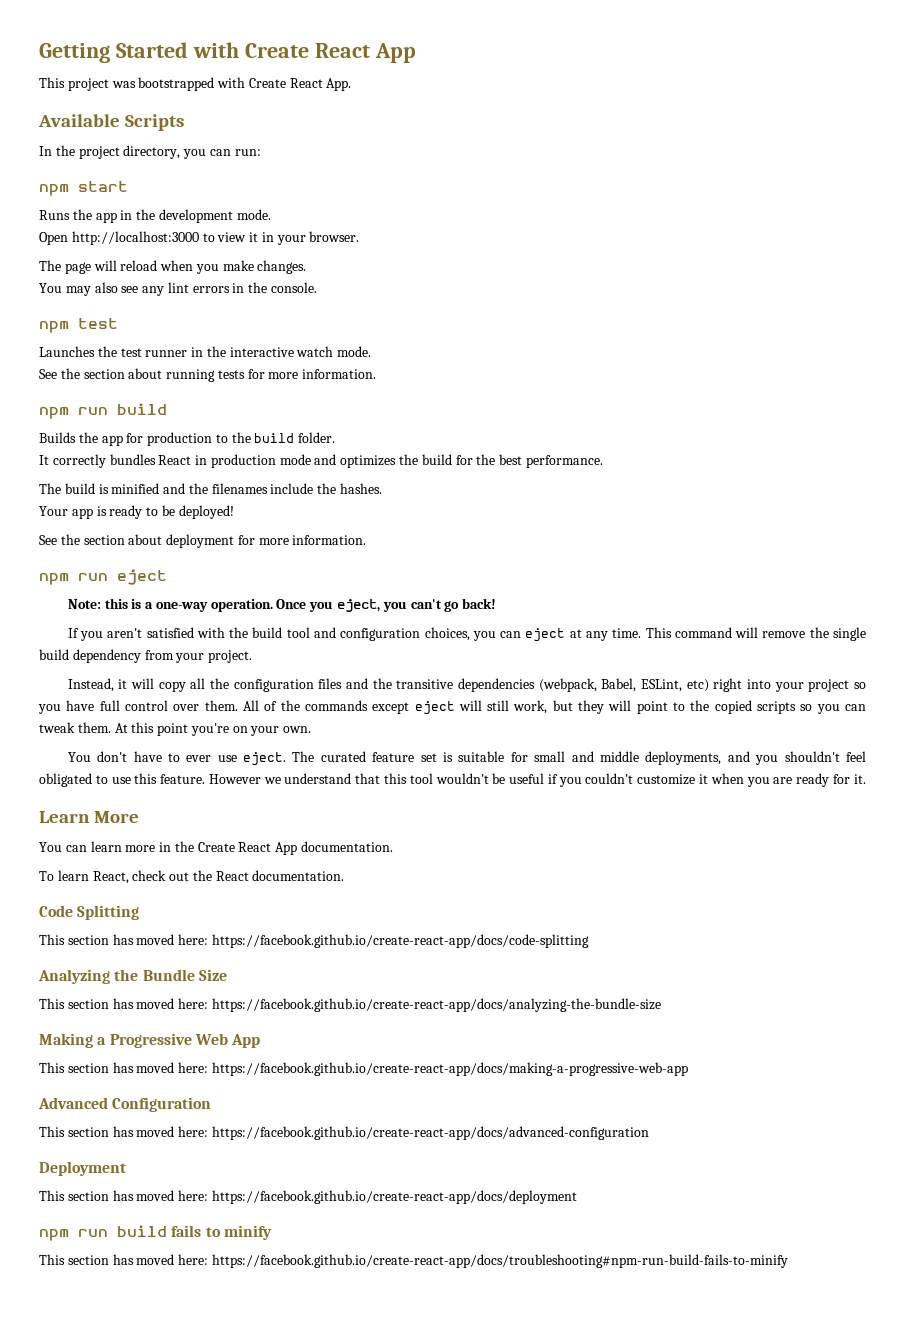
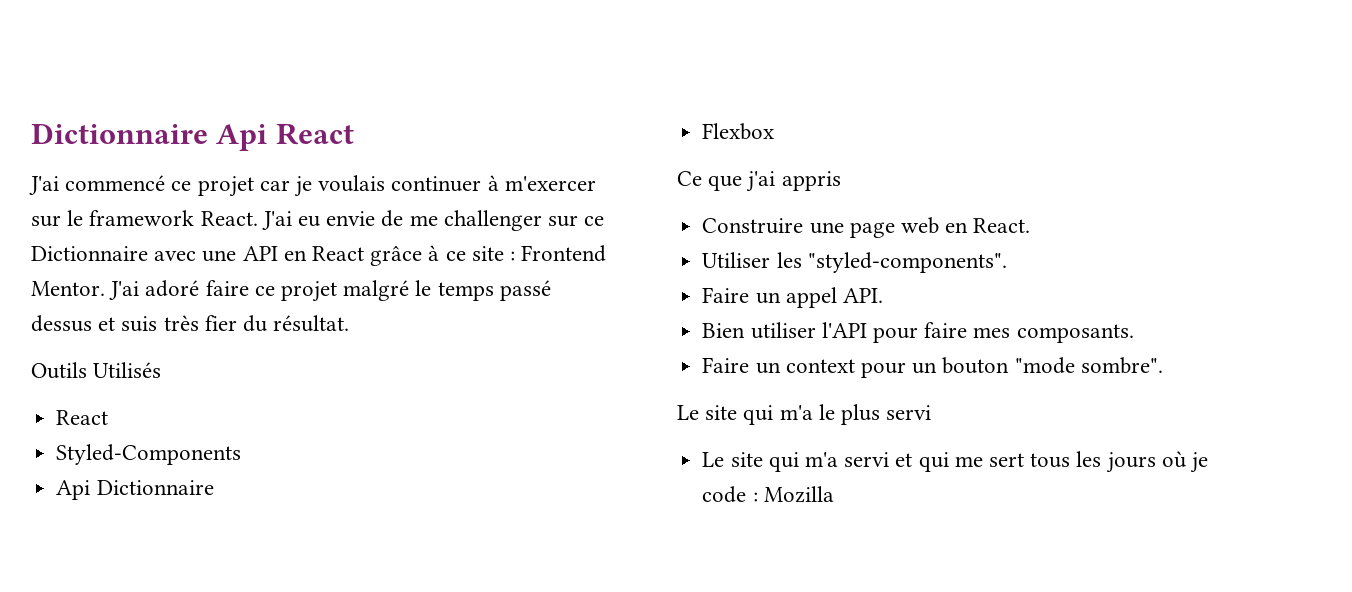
[39,42,416,63] [39,77,352,91] [38,114,185,131] [39,145,261,159] [39,181,128,196] [39,209,271,223] [39,231,360,245] [39,260,307,274] [39,282,318,296] [39,318,118,333] [39,346,372,357] [39,368,377,382] [39,403,167,419] [39,432,336,446] [39,454,603,468] [39,483,383,494] [39,505,234,519] [39,534,367,548] [39,569,167,585] [67,598,497,612] [67,627,866,642] [39,649,253,663] [67,678,867,692] [38,700,867,715] [39,722,312,736] [67,751,866,766] [39,773,866,787] [39,811,140,823] [39,841,394,855] [39,870,345,884] [39,905,140,920] [39,934,589,948] [38,969,227,984] [39,998,661,1012] [39,1033,261,1048] [39,1062,688,1076] [38,1097,212,1112] [39,1126,649,1140] [39,1161,126,1176] [39,1190,577,1204] [39,1225,272,1241] [39,1254,788,1268] Getting Started with Create React App // This project was bootstrapped with Create React App. // Available Scripts // In the project directory, you can run: // npm start // Runs the app in the development mode. // Open http://localhost:3000 to view it in your browser. // The page will reload when you make changes. // You may also see any lint errors in the console. // npm test // Launches the test runner in the interactive watch mode. // See the section about running tests for more information. // npm run build // Builds the app for production to the build folder. // It correctly bundles React in production mode and optimizes the build for the best performance. // The build is minified and the filenames include the hashes. // Your app is ready to be deployed! // See the section about deployment for more information. // npm run eject // Note: this is a one-way operation. Once you eject, you can't go back! // If you aren't satisfied with the build tool and configuration choices, you can eject at any time. This command will remove the single build dependency from your project. // Instead, it will copy all the configuration files and the transitive dependencies (webpack, Babel, ESLint, etc) right into your project so you have full control over them. All of the commands except eject will still work, but they will point to the copied scripts so you can tweak them. At this point you're on your own. // You don't have to ever use eject. The curated feature set is suitable for small and middle deployments, and you shouldn't feel obligated to use this feature. However we understand that this tool wouldn't be useful if you couldn't customize it when you are ready for it. // Learn More // You can learn more in the Create React App documentation. // To learn React, check out the React documentation. // Code Splitting // This section has moved here: https://facebook.github.io/create-react-app/docs/code-splitting // Analyzing the Bundle Size // This section has moved here: https://facebook.github.io/create-react-app/docs/analyzing-the-bundle-size // Making a Progressive Web App // This section has moved here: https://facebook.github.io/create-react-app/docs/making-a-progressive-web-app // Advanced Configuration // This section has moved here: https://facebook.github.io/create-react-app/docs/advanced-configuration // Deployment // This section has moved here: https://facebook.github.io/create-react-app/docs/deployment // npm run build fails to minify // This section has moved here: https://facebook.github.io/create-react-app/docs/troubleshooting#npm-run-build-fails-to-minify -> [31,123,354,151] [29,175,596,197] [31,210,605,231] [31,245,607,266] [31,280,551,302] [31,315,350,332] [31,362,162,379] [56,410,109,425] [56,444,242,465] [56,480,214,500] [702,123,775,140] [677,171,841,192] [702,217,1031,238] [702,252,1007,273] [702,287,883,308] [702,322,1134,343] [702,357,1163,378] [677,404,932,425] [702,451,1209,473] [702,486,834,503] Dictionnaire Api React // J'ai commencé ce projet car je voulais continuer à m'exercer sur le framework React. J'ai eu envie de me challenger sur ce Dictionnaire avec une API en React grâce à ce site : Frontend Mentor. J'ai adoré faire ce projet malgré le temps passé dessus et suis très fier du résultat. // Outils Utilisés // React // Styled-Components // Api Dictionnaire // Flexbox // Ce que j'ai appris // Construire une page web en React. // Utiliser les "styled-components". // Faire un appel API. // Bien utiliser l'API pour faire mes composants. // Faire un context pour un bouton "mode sombre". // Le site qui m'a le plus servi // Le site qui m'a servi et qui me sert tous les jours où je code : Mozilla

